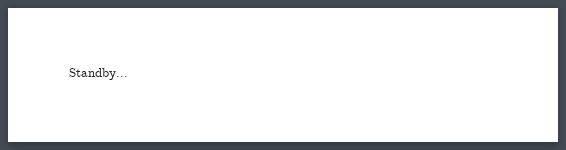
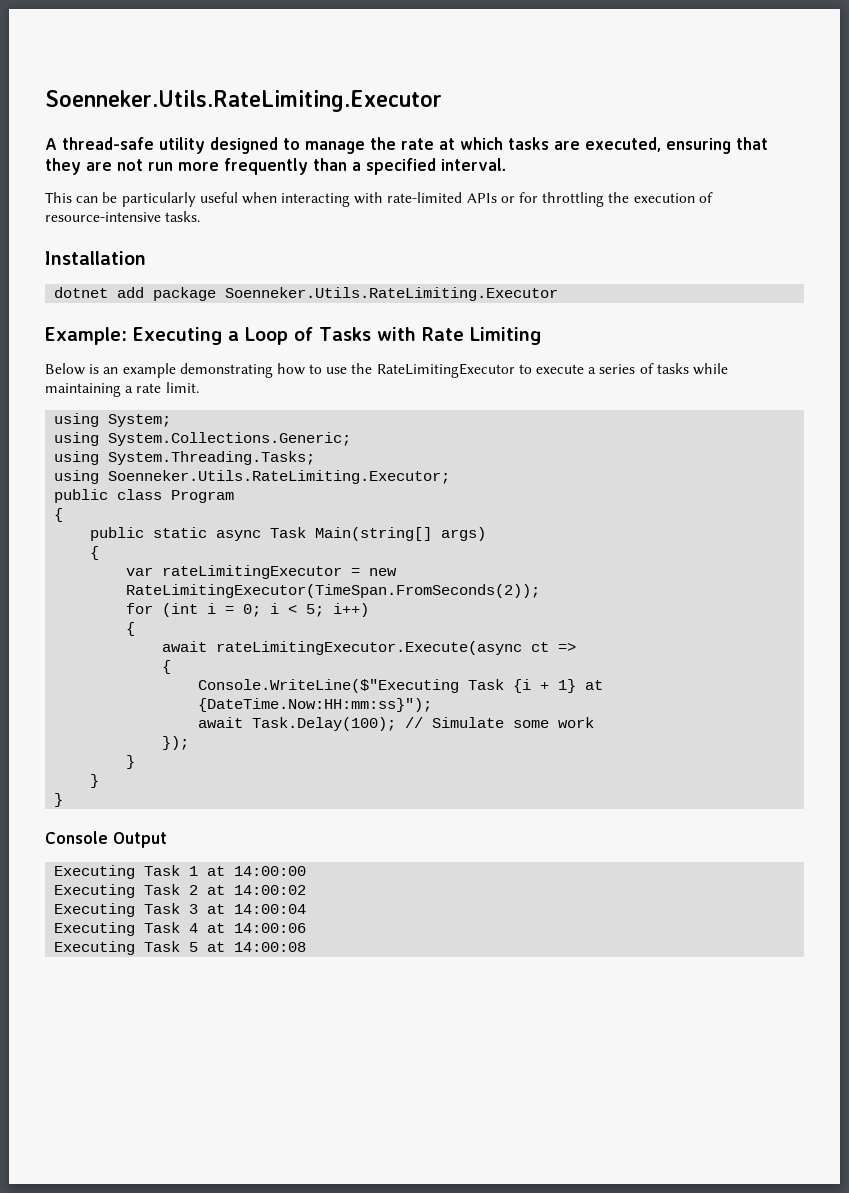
[69,68,128,80] Standby... -> [45,90,442,112] [45,137,768,154] [45,158,507,175] [45,192,713,207] [45,211,201,222] [45,251,146,265] [54,287,559,301] [45,327,541,345] [45,363,728,378] [45,382,199,397] [54,413,172,427] [54,432,352,446] [54,451,316,465] [54,470,451,484] [54,489,235,503] [54,508,64,522] [90,527,487,541] [90,546,100,560] [126,565,398,579] [126,584,541,598] [126,603,370,617] [126,622,136,636] [162,641,577,655] [162,660,172,674] [198,679,604,693] [198,698,433,712] [198,717,595,731] [162,736,190,750] [126,755,136,769] [90,774,100,788] [54,793,64,807] [45,831,167,848] [54,865,307,879] [54,884,307,898] [54,903,307,917] [54,922,307,936] [54,941,307,955] Soenneker.Utils.RateLimiting.Executor // A thread-safe utility designed to manage the rate at which tasks are executed, ensuring that they are not run more frequently than a specified interval. // This can be particularly useful when interacting with rate-limited APIs or for throttling the execution of resource-intensive tasks. // Installation // dotnet add package Soenneker.Utils.RateLimiting.Executor // Example: Executing a Loop of Tasks with Rate Limiting // Below is an example demonstrating how to use the RateLimitingExecutor to execute a series of tasks while maintaining a rate limit. // using System; // using System.Collections.Generic; // using System.Threading.Tasks; // using Soenneker.Utils.RateLimiting.Executor; // public class Program // { // public static async Task Main(string[] args) // { // var rateLimitingExecutor = new RateLimitingExecutor(TimeSpan.FromSeconds(2)); // for (int i = 0; i < 5; i++) // { // await rateLimitingExecutor.Execute(async ct => // { // Console.WriteLine($"Executing Task {i + 1} at {DateTime.Now:HH:mm:ss}"); // await Task.Delay(100); // Simulate some work // }); // } // } // } // Console Output // Executing Task 1 at 14:00:00 // Executing Task 2 at 14:00:02 // Executing Task 3 at 14:00:04 // Executing Task 4 at 14:00:06 // Executing Task 5 at 14:00:08

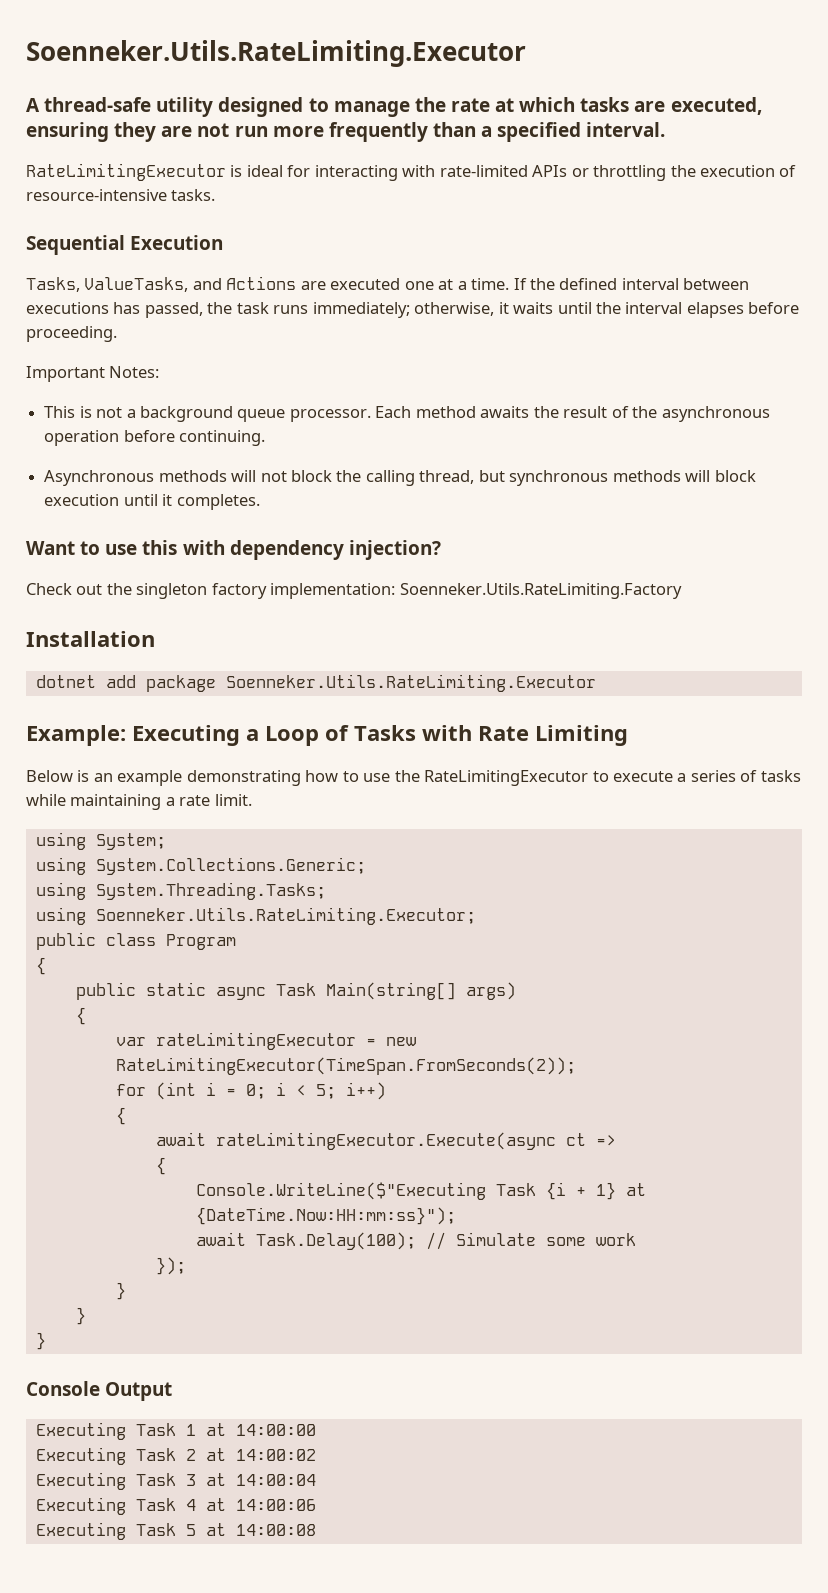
[736,137,768,150] that -> (109, 132) none
[45,192,277,207] This can be particularly useful when -> [26,163,311,181] RateLimitingExecutor is ideal for
[519,192,539,203] for -> (589, 172) none
(201, 216) none -> [26,235,224,255] [26,276,750,292] [26,302,800,318] [26,326,117,342] [26,366,160,382] [44,406,770,422] [44,430,266,446] [44,470,756,486] [44,494,260,510] [26,540,441,560] [26,583,682,599] // Sequential Execution // Tasks, ValueTasks, and Actions are executed one at a time. If the defined interval between executions has passed, the task runs immediately; otherwise, it waits until the interval elapses before proceeding. // Important Notes: // This is not a background queue processor. Each method awaits the result of the asynchronous operation before continuing. // Asynchronous methods will not block the calling thread, but synchronous methods will block execution until it completes. // Want to use this with dependency injection? // Check out the singleton factory implementation: Soenneker.Utils.RateLimiting.Factory

